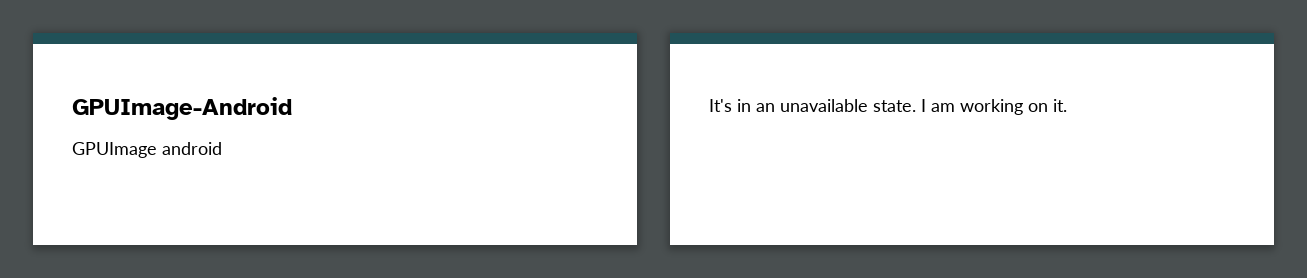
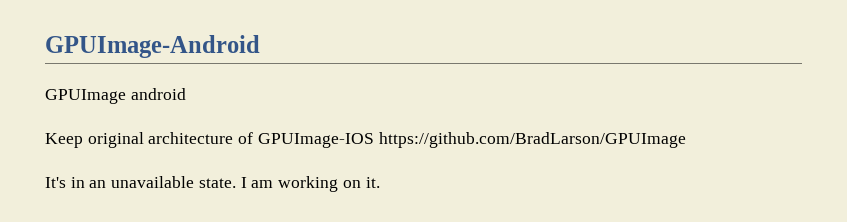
(222, 148) none -> [45,132,686,148] // Keep original architecture of GPUImage-IOS https://github.com/BradLarson/GPUImage

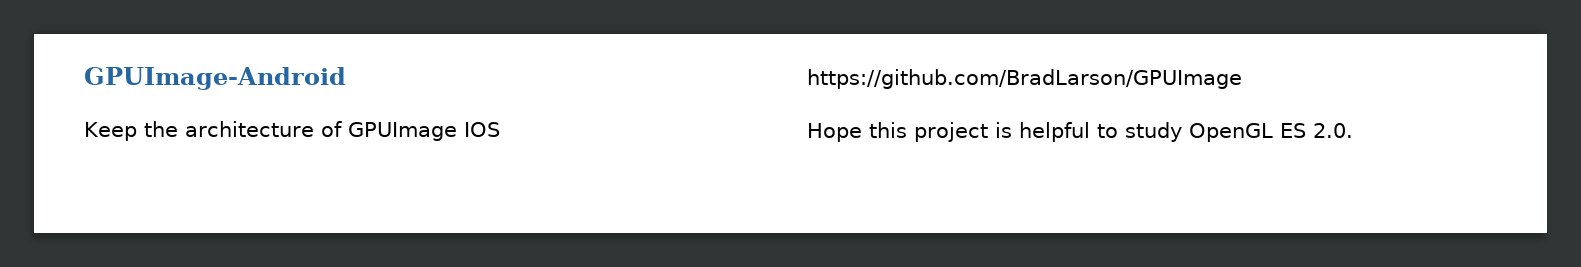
[45,88,186,104] // GPUImage android -> (346, 78) none
[87,132,144,148] original -> [143,121,178,137] the
[257,133,374,148] GPUImage-IOS -> [347,122,500,141] GPUImage IOS
[45,176,380,192] It's in an unavailable state. I am working on it. -> [807,122,1353,142] Hope this project is helpful to study OpenGL ES 2.0.

